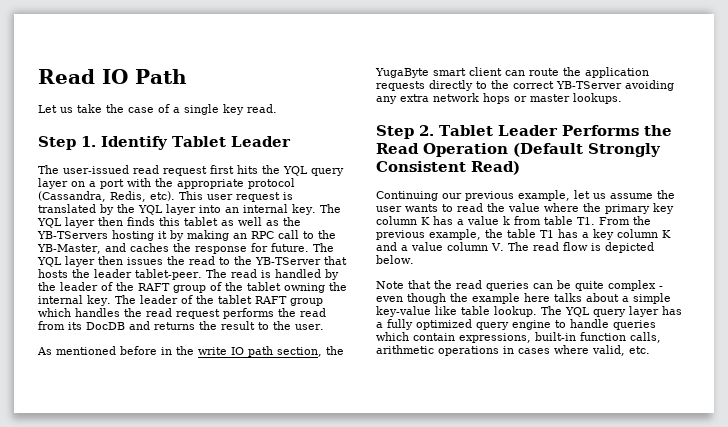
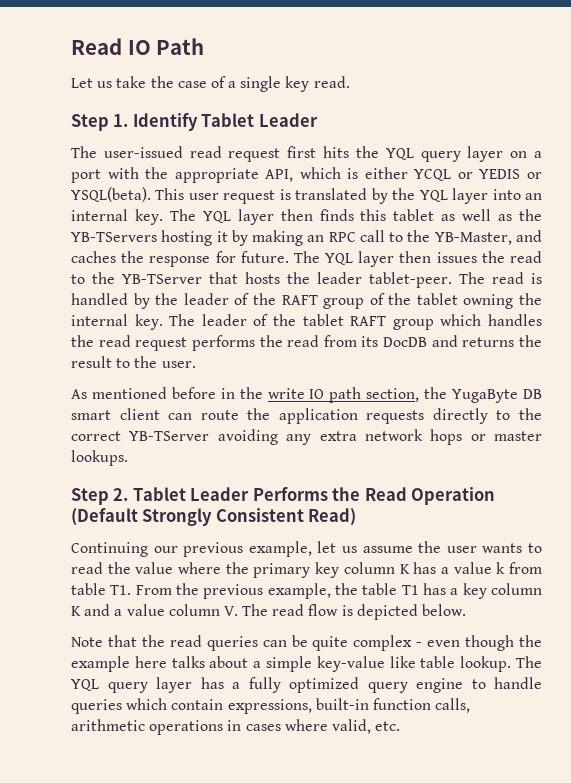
[248,178,295,189] [38,191,175,202] protocol (Cassandra, Redis, etc). -> [265,167,542,182] [71,187,151,202] API, which is either YCQL or YEDIS or YSQL(beta).
(429, 73) none -> [523,389,543,399] DB

